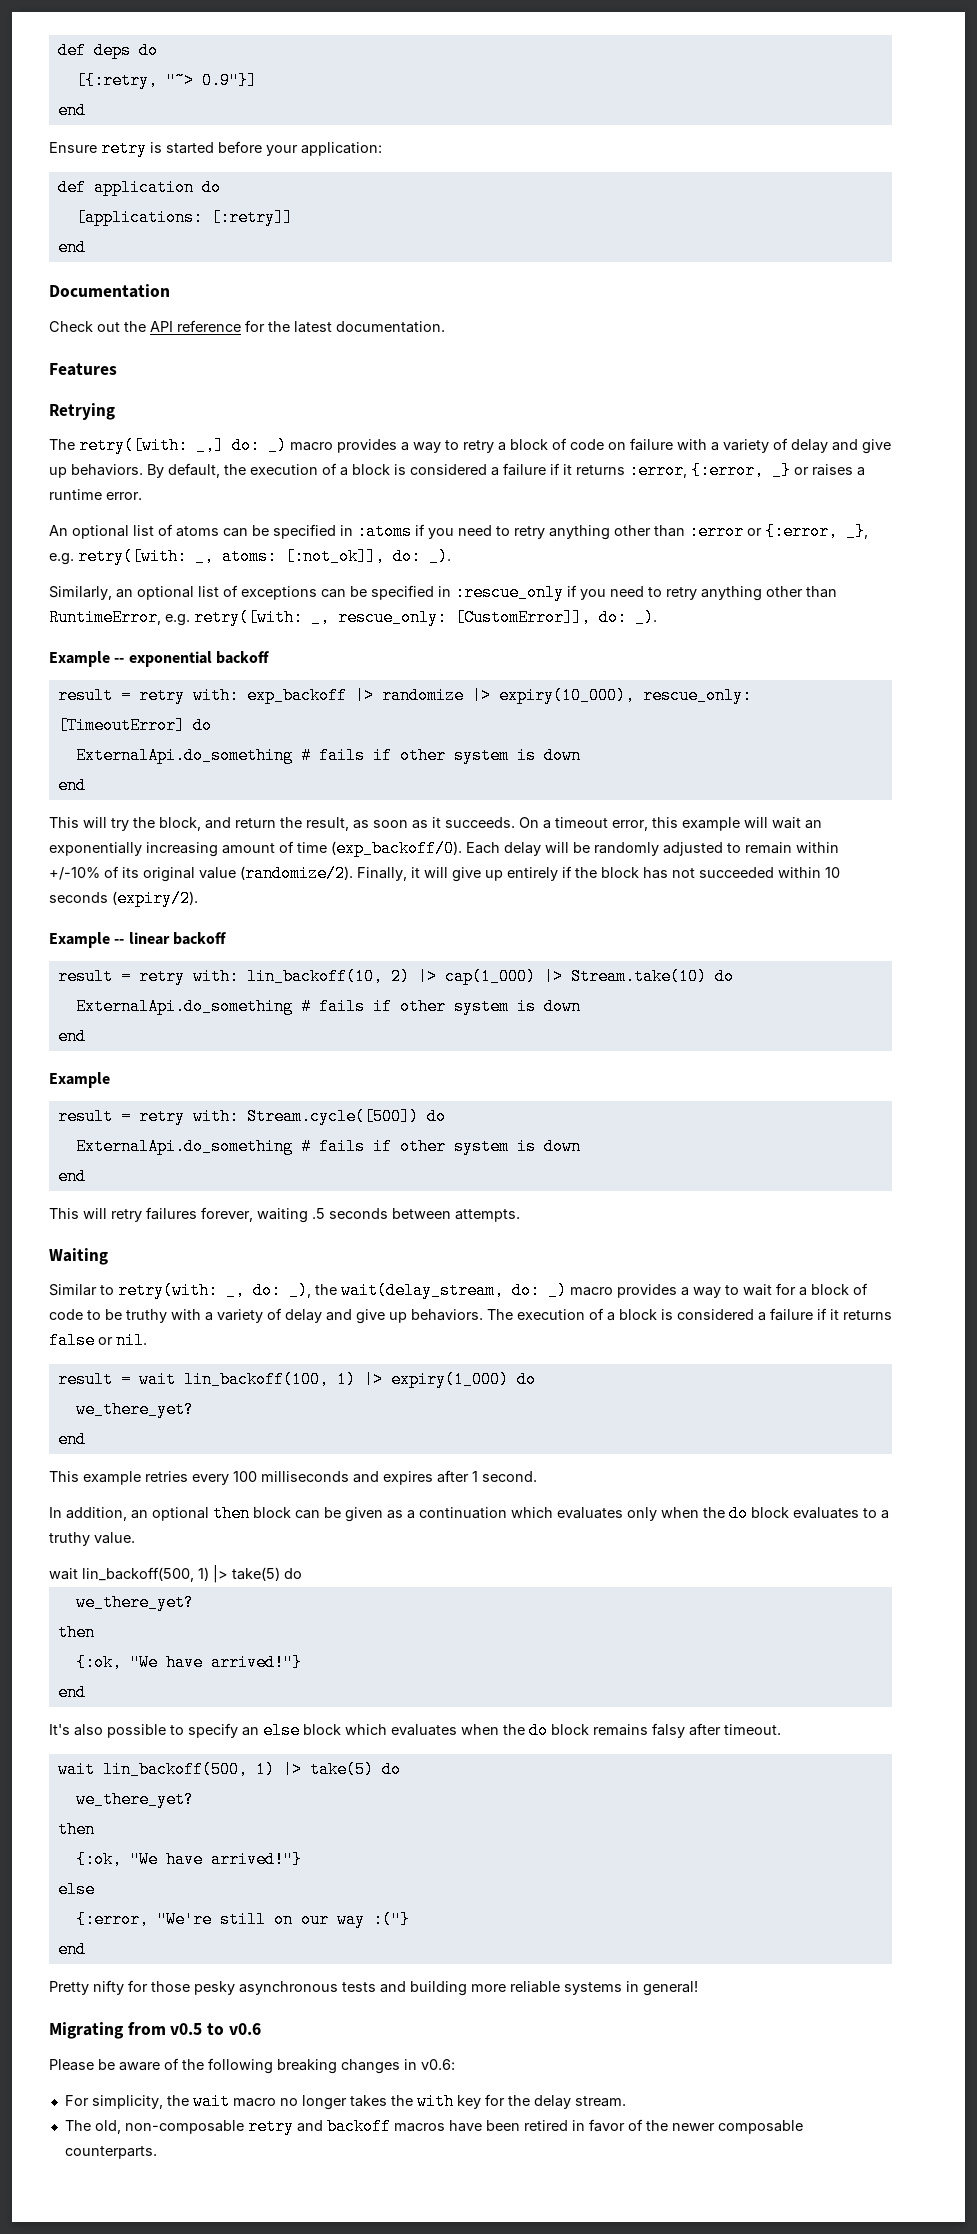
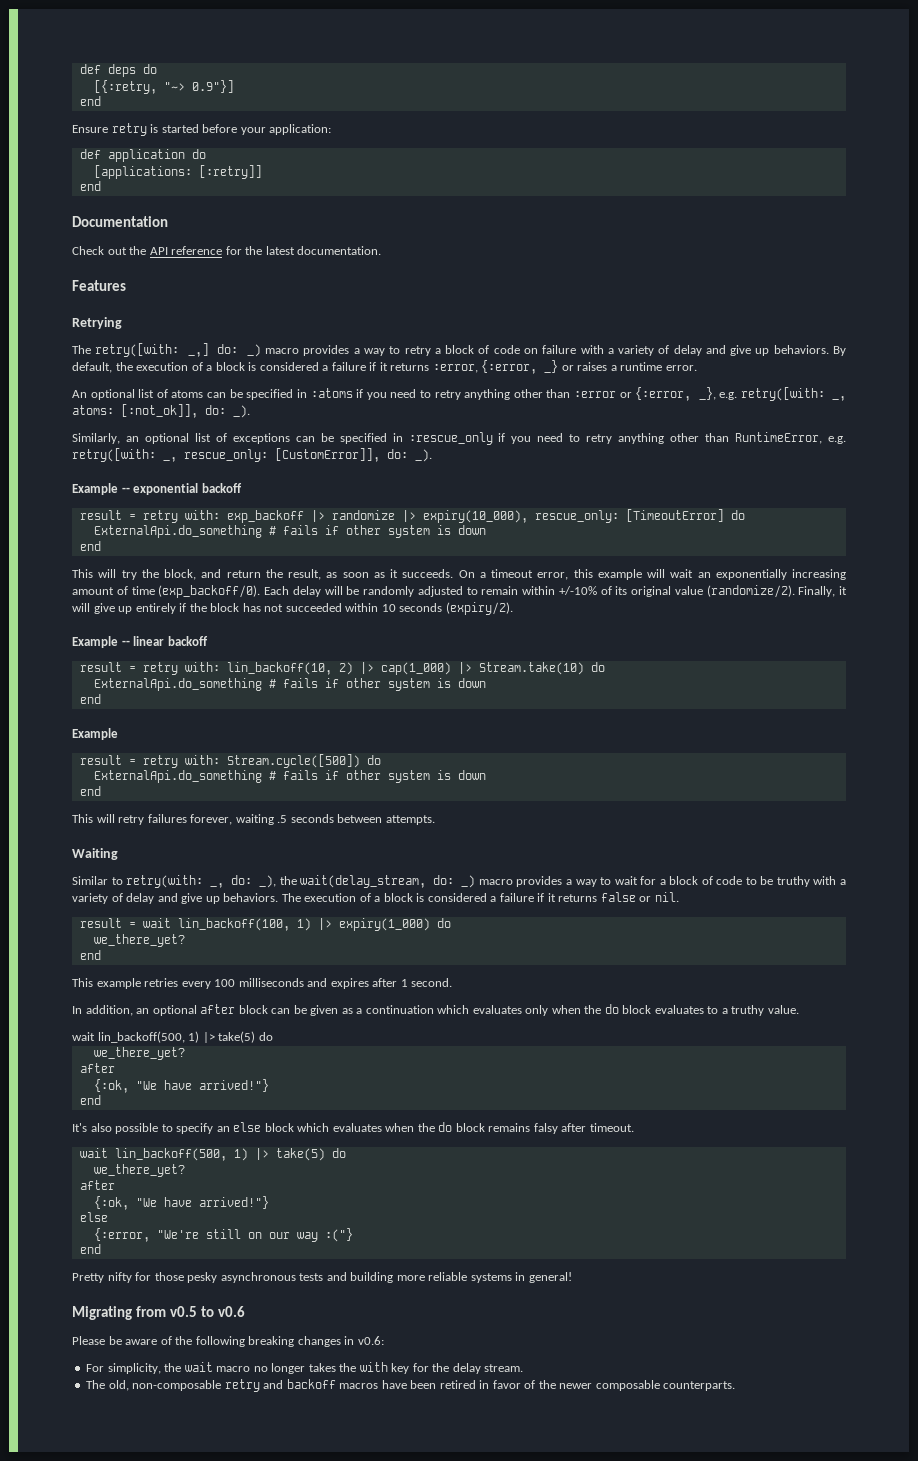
[213,1505,250,1522] then -> [200,1004,236,1014] after
[57,1624,95,1641] then -> [79,1063,115,1073] after
[57,1821,95,1838] then -> [79,1180,115,1190] after

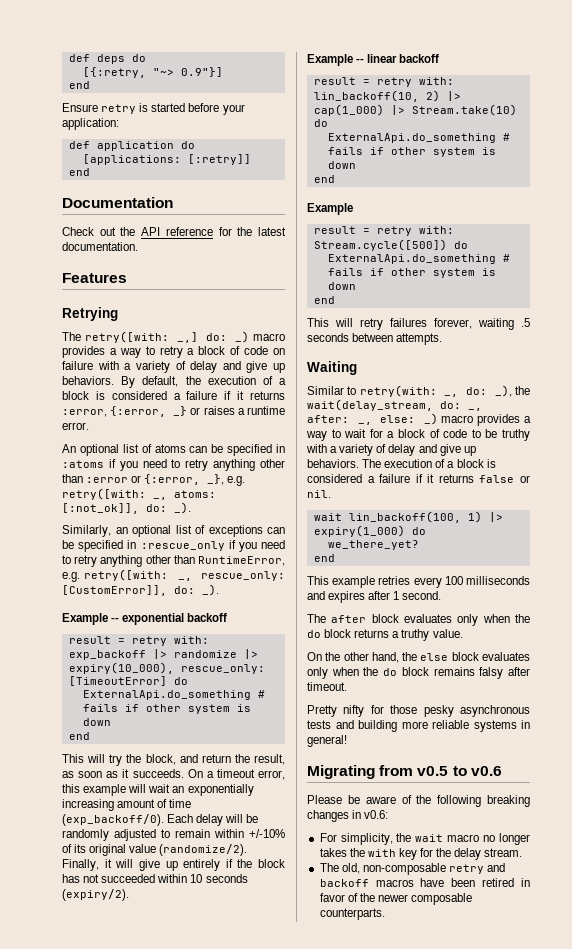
(455, 880) none -> [468,408,482,411] [307,415,416,425] _, after: _, else:
[79,918,136,928] result = -> (331, 494) none
[72,1004,719,1016] In addition, an optional after block can be given as a continuation which evaluates only when the do block evaluates to -> [307,614,530,626] [307,629,390,638] The after block evaluates only when the do block returns
[72,1031,273,1043] [93,1047,185,1060] [79,1063,115,1073] [93,1079,269,1093] [79,1095,101,1105] [72,1122,382,1134] wait lin_backoff(500, 1) |> take(5) do // we_there_yet? // after // {:ok, "We have arrived!"} // end // It's also possible to specify an else block which evaluates -> [307,652,530,663] [307,667,328,679] On the other hand, the else block evaluates only
[79,1148,346,1161] [93,1164,185,1177] [79,1180,115,1190] [93,1196,269,1210] [79,1212,108,1222] [93,1228,353,1242] [79,1244,101,1254] // wait lin_backoff(500, 1) |> take(5) do // we_there_yet? // after // {:ok, "We have arrived!"} // else // {:error, "We're still on our way :("} // end -> (347, 686) none

